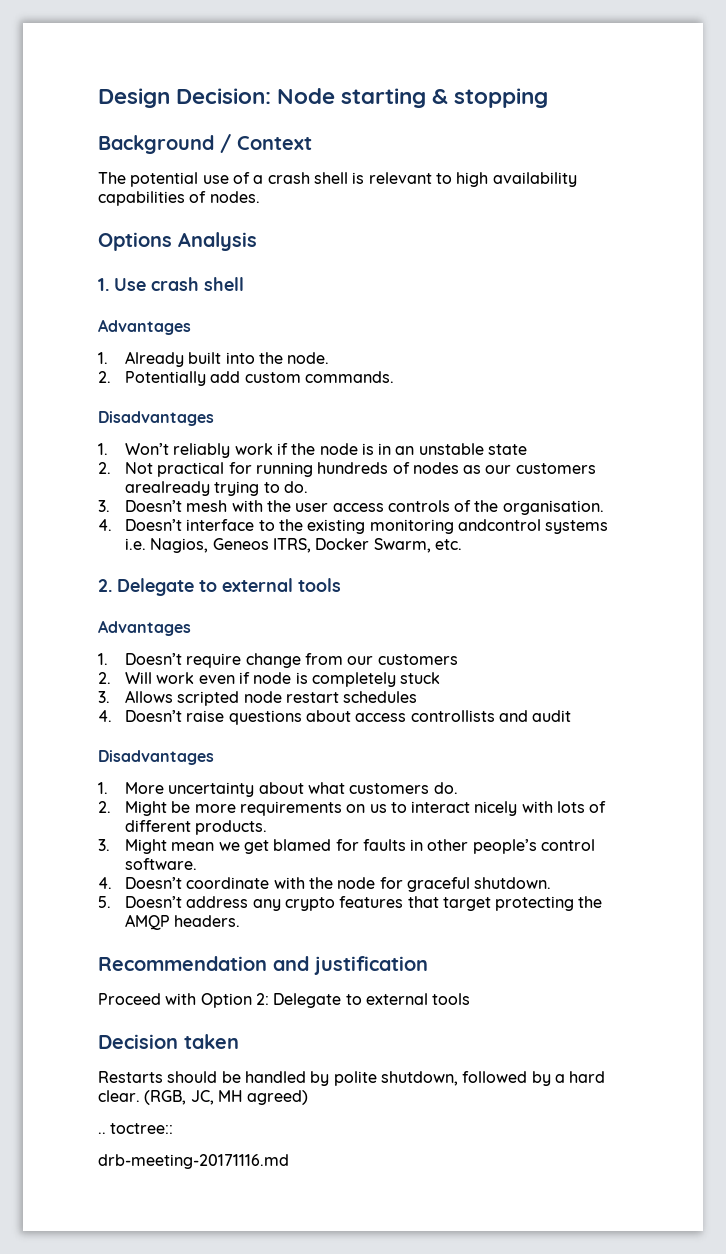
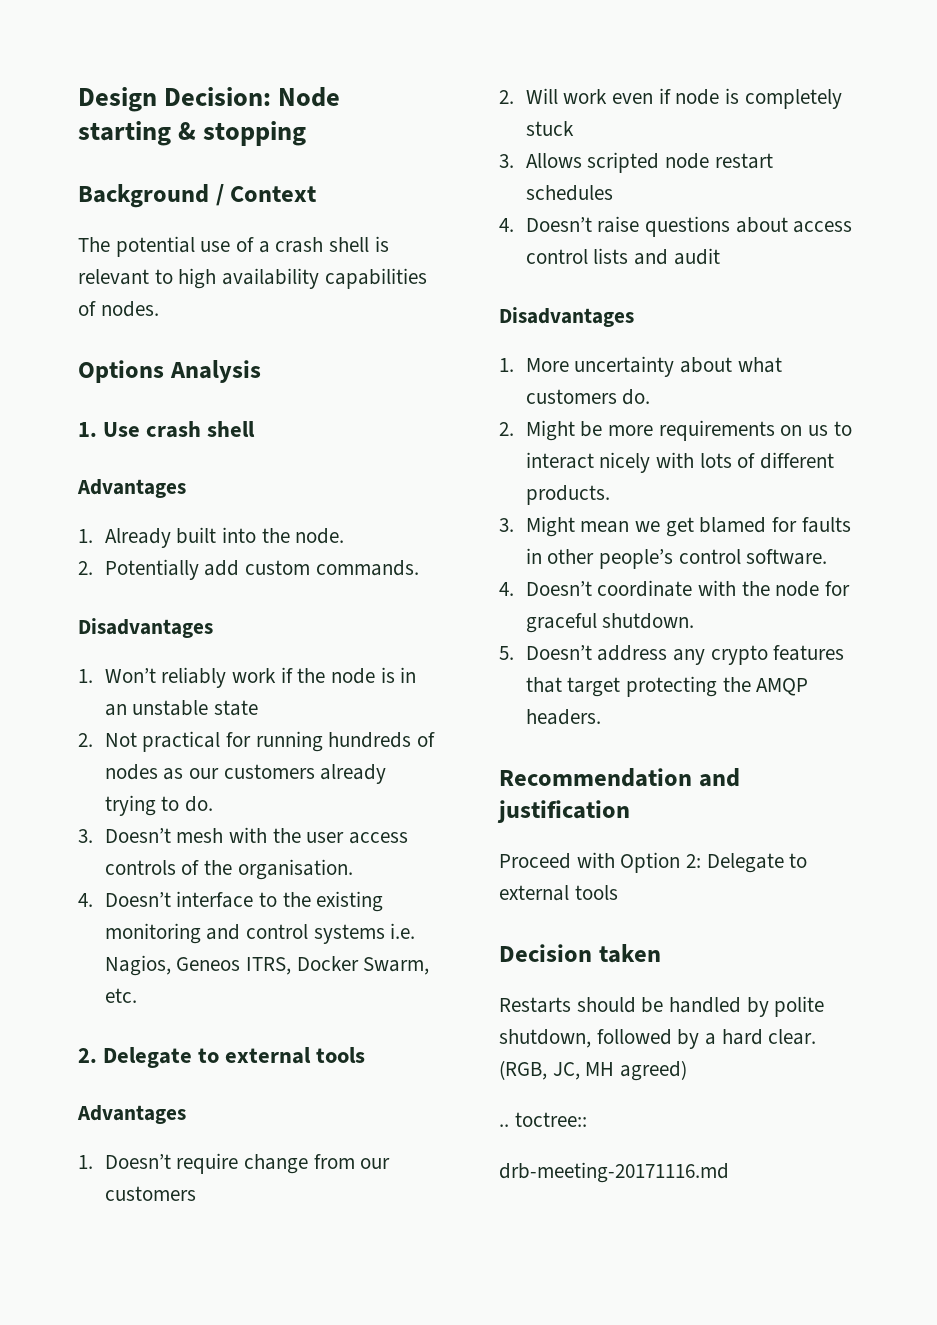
[124,481,210,496] arealready -> [320,764,387,784] already
[457,519,541,531] andcontrol -> [206,924,308,940] and control
[410,710,495,722] controllists -> [525,248,629,264] control lists

